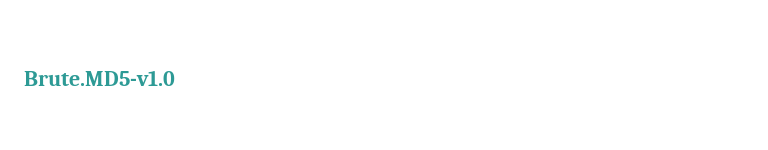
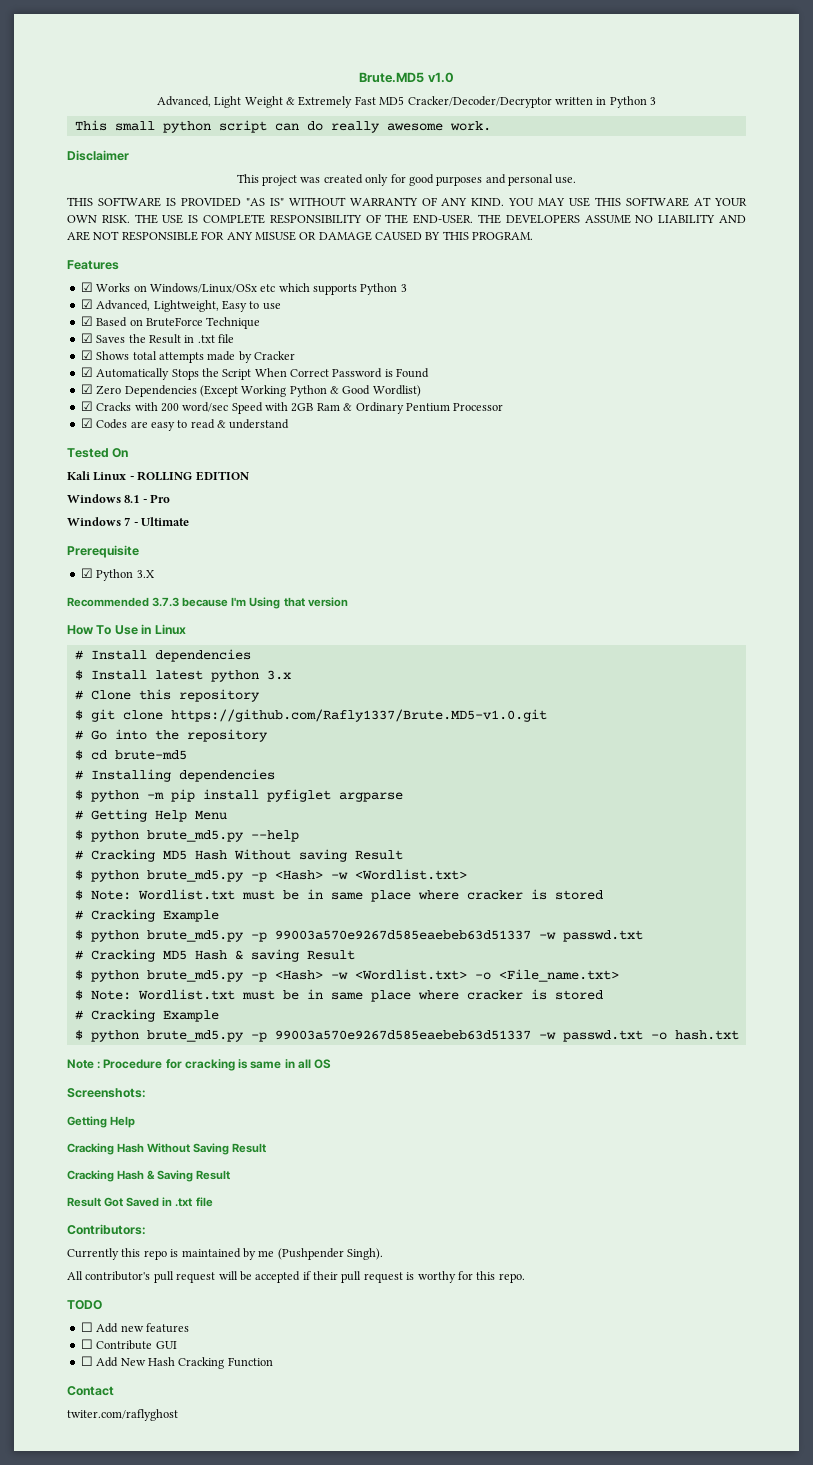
[24,70,175,86] Brute.MD5-v1.0 -> [359,72,454,83] [156,96,657,108] [74,120,491,133] [67,150,129,161] [236,174,577,186] [67,197,748,207] [67,214,746,224] [67,231,534,241] [67,260,119,270] [80,282,407,295] [80,299,281,312] [80,316,261,329] [80,333,234,344] [80,350,295,363] [80,367,430,380] [80,384,421,397] [80,401,504,414] [80,418,290,431] [67,448,129,458] [67,471,249,481] [67,494,171,503] [67,517,190,526] [67,545,139,558] [80,568,155,581] [67,597,348,609] [67,624,186,635] [74,649,251,662] [74,670,291,682] [74,689,260,702] [74,709,547,722] [74,729,268,742] [74,750,187,760] [74,769,275,782] [74,789,403,802] [74,809,227,822] [74,830,299,842] [74,849,403,862] [74,869,467,882] [74,889,603,902] [74,909,219,922] [74,930,643,942] [74,949,355,962] [74,969,619,982] [74,989,603,1002] [74,1009,219,1022] [74,1030,739,1042] [67,1059,332,1071] [67,1088,146,1098] [67,1116,136,1128] [67,1143,267,1155] [67,1170,231,1182] [67,1197,213,1207] [67,1224,146,1235] [67,1248,383,1260] [67,1271,525,1283] [67,1300,102,1310] [80,1322,189,1333] [80,1339,177,1350] [80,1356,273,1369] [67,1386,114,1396] [67,1409,178,1421] Brute.MD5 v1.0 // Advanced, Light Weight & Extremely Fast MD5 Cracker/Decoder/Decryptor written in Python 3 // This small python script can do really awesome work. // Disclaimer // This project was created only for good purposes and personal use. // THIS SOFTWARE IS PROVIDED "AS IS" WITHOUT WARRANTY OF ANY KIND. YOU MAY USE THIS SOFTWARE AT YOUR OWN RISK. THE USE IS COMPLETE RESPONSIBILITY OF THE END-USER. THE DEVELOPERS ASSUME NO LIABILITY AND ARE NOT RESPONSIBLE FOR ANY MISUSE OR DAMAGE CAUSED BY THIS PROGRAM. // Features // ☑ Works on Windows/Linux/OSx etc which supports Python 3 // ☑ Advanced, Lightweight, Easy to use // ☑ Based on BruteForce Technique // ☑ Saves the Result in .txt file // ☑ Shows total attempts made by Cracker // ☑ Automatically Stops the Script When Correct Password is Found // ☑ Zero Dependencies (Except Working Python & Good Wordlist) // ☑ Cracks with 200 word/sec Speed with 2GB Ram & Ordinary Pentium Processor // ☑ Codes are easy to read & understand // Tested On // Kali Linux - ROLLING EDITION // Windows 8.1 - Pro // Windows 7 - Ultimate // Prerequisite // ☑ Python 3.X // Recommended 3.7.3 because I'm Using that version // How To Use in Linux // # Install dependencies // $ Install latest python 3.x // # Clone this repository // $ git clone https://github.com/Rafly1337/Brute.MD5-v1.0.git // # Go into the repository // $ cd brute-md5 // # Installing dependencies // $ python -m pip install pyfiglet argparse // # Getting Help Menu // $ python brute_md5.py --help // # Cracking MD5 Hash Without saving Result // $ python brute_md5.py -p <Hash> -w <Wordlist.txt> // $ Note: Wordlist.txt must be in same place where cracker is stored // # Cracking Example // $ python brute_md5.py -p 99003a570e9267d585eaebeb63d51337 -w passwd.txt // # Cracking MD5 Hash & saving Result // $ python brute_md5.py -p <Hash> -w <Wordlist.txt> -o <File_name.txt> // $ Note: Wordlist.txt must be in same place where cracker is stored // # Cracking Example // $ python brute_md5.py -p 99003a570e9267d585eaebeb63d51337 -w passwd.txt -o hash.txt // Note : Procedure for cracking is same in all OS // Screenshots: // Getting Help // Cracking Hash Without Saving Result // Cracking Hash & Saving Result // Result Got Saved in .txt file // Contributors: // Currently this repo is maintained by me (Pushpender Singh). // All contributor's pull request will be accepted if their pull request is worthy for this repo. // TODO // ☐ Add new features // ☐ Contribute GUI // ☐ Add New Hash Cracking Function // Contact // twiter.com/raflyghost

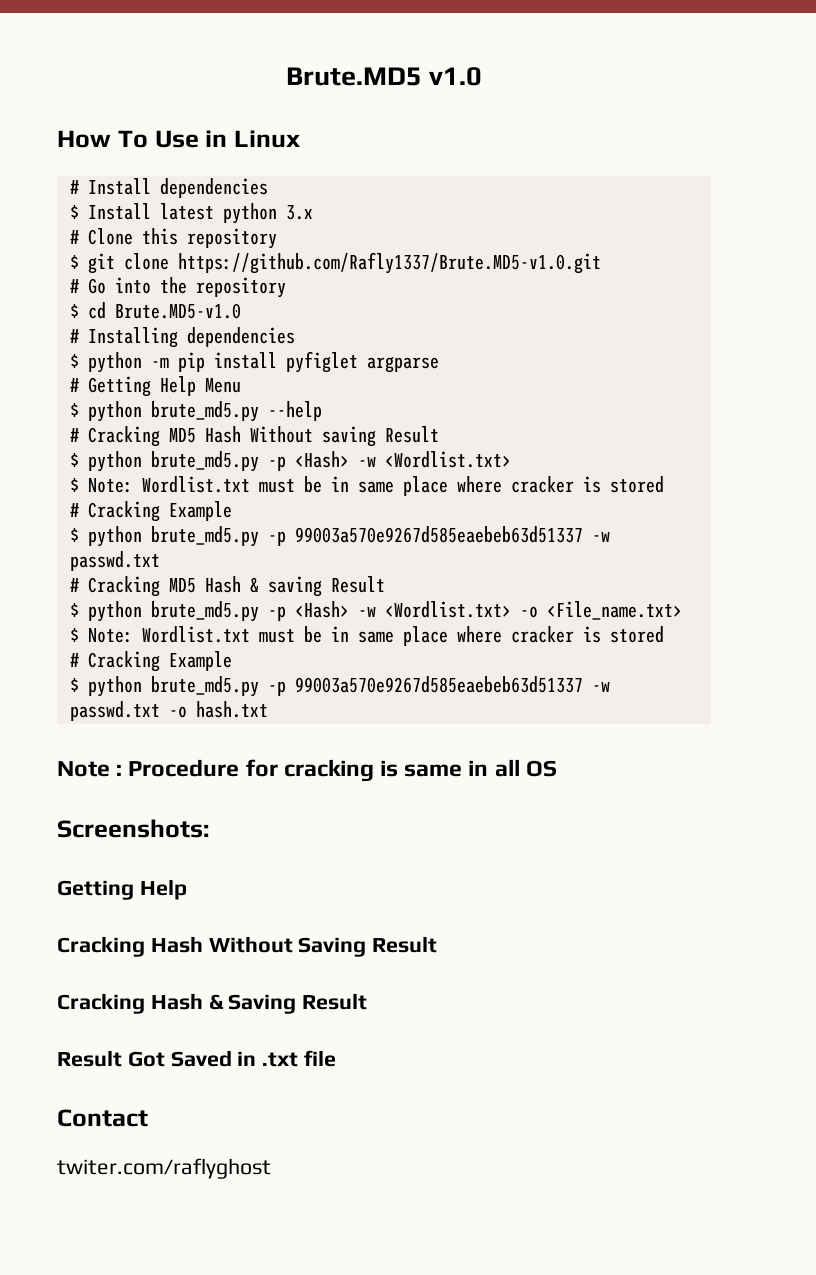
[156,96,657,108] [74,120,491,133] [67,150,129,161] [236,174,577,186] [67,197,748,207] [67,214,746,224] [67,231,534,241] [67,260,119,270] [80,282,407,295] [80,299,281,312] [80,316,261,329] [80,333,234,344] [80,350,295,363] [80,367,430,380] [80,384,421,397] [80,401,504,414] [80,418,290,431] [67,448,129,458] [67,471,249,481] [67,494,171,503] [67,517,190,526] [67,545,139,558] [80,568,155,581] [67,597,348,609] // Advanced, Light Weight & Extremely Fast MD5 Cracker/Decoder/Decryptor written in Python 3 // This small python script can do really awesome work. // Disclaimer // This project was created only for good purposes and personal use. // THIS SOFTWARE IS PROVIDED "AS IS" WITHOUT WARRANTY OF ANY KIND. YOU MAY USE THIS SOFTWARE AT YOUR OWN RISK. THE USE IS COMPLETE RESPONSIBILITY OF THE END-USER. THE DEVELOPERS ASSUME NO LIABILITY AND ARE NOT RESPONSIBLE FOR ANY MISUSE OR DAMAGE CAUSED BY THIS PROGRAM. // Features // ☑ Works on Windows/Linux/OSx etc which supports Python 3 // ☑ Advanced, Lightweight, Easy to use // ☑ Based on BruteForce Technique // ☑ Saves the Result in .txt file // ☑ Shows total attempts made by Cracker // ☑ Automatically Stops the Script When Correct Password is Found // ☑ Zero Dependencies (Except Working Python & Good Wordlist) // ☑ Cracks with 200 word/sec Speed with 2GB Ram & Ordinary Pentium Processor // ☑ Codes are easy to read & understand // Tested On // Kali Linux - ROLLING EDITION // Windows 8.1 - Pro // Windows 7 - Ultimate // Prerequisite // ☑ Python 3.X // Recommended 3.7.3 because I'm Using that version -> (483, 76) none
[114,750,187,760] brute-md5 -> [114,303,241,319] Brute.MD5-v1.0
[67,1224,146,1235] [67,1248,383,1260] [67,1271,525,1283] [67,1300,102,1310] [80,1322,189,1333] [80,1339,177,1350] [80,1356,273,1369] // Contributors: // Currently this repo is maintained by me (Pushpender Singh). // All contributor's pull request will be accepted if their pull request is worthy for this repo. // TODO // ☐ Add new features // ☐ Contribute GUI // ☐ Add New Hash Cracking Function -> (337, 1058) none

